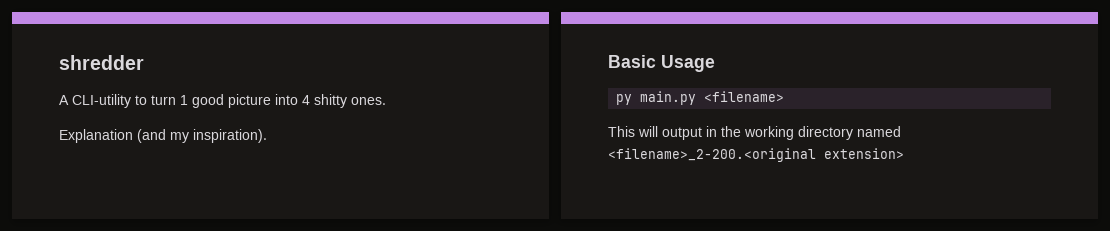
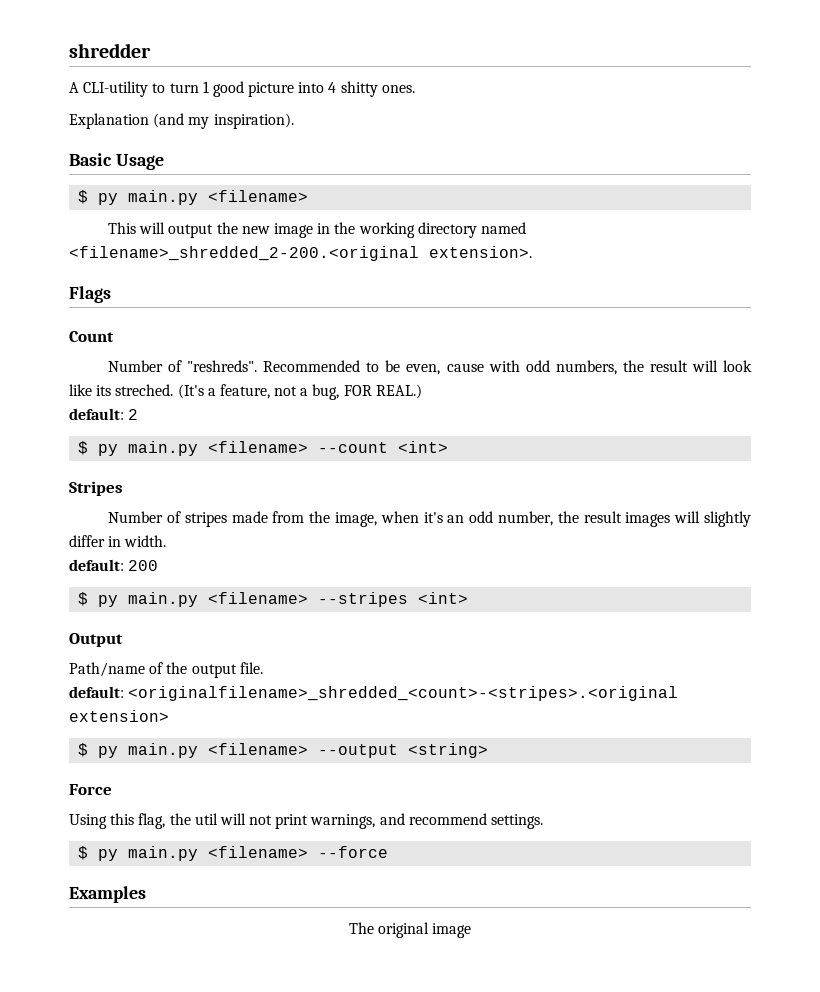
(715, 63) none -> [78,190,89,204] $
(702, 133) none -> [216,222,314,238] the new image
[608,148,904,162] <filename>_2-200.<original extension> -> [69,246,532,261] [69,286,111,303] [69,331,114,342] [108,360,752,375] [69,384,422,400] [69,408,139,420] [78,441,449,456] [69,481,123,496] [108,511,751,527] [69,535,167,547] [69,559,159,571] [78,592,469,607] [69,633,123,647] [69,662,263,678] [69,686,679,701] [69,710,169,722] [78,743,489,758] [69,784,112,795] [69,813,544,829] [78,846,389,861] [69,886,146,903] [348,922,472,938] <filename>_shredded_2-200.<original extension>. // Flags // Count // Number of "reshreds". Recommended to be even, cause with odd numbers, the result will look like its streched. (It's a feature, not a bug, FOR REAL.) // default: 2 // $ py main.py <filename> --count <int> // Stripes // Number of stripes made from the image, when it's an odd number, the result images will slightly differ in width. // default: 200 // $ py main.py <filename> --stripes <int> // Output // Path/name of the output file. // default: <originalfilename>_shredded_<count>-<stripes>.<original extension> // $ py main.py <filename> --output <string> // Force // Using this flag, the util will not print warnings, and recommend settings. // $ py main.py <filename> --force // Examples // The original image

